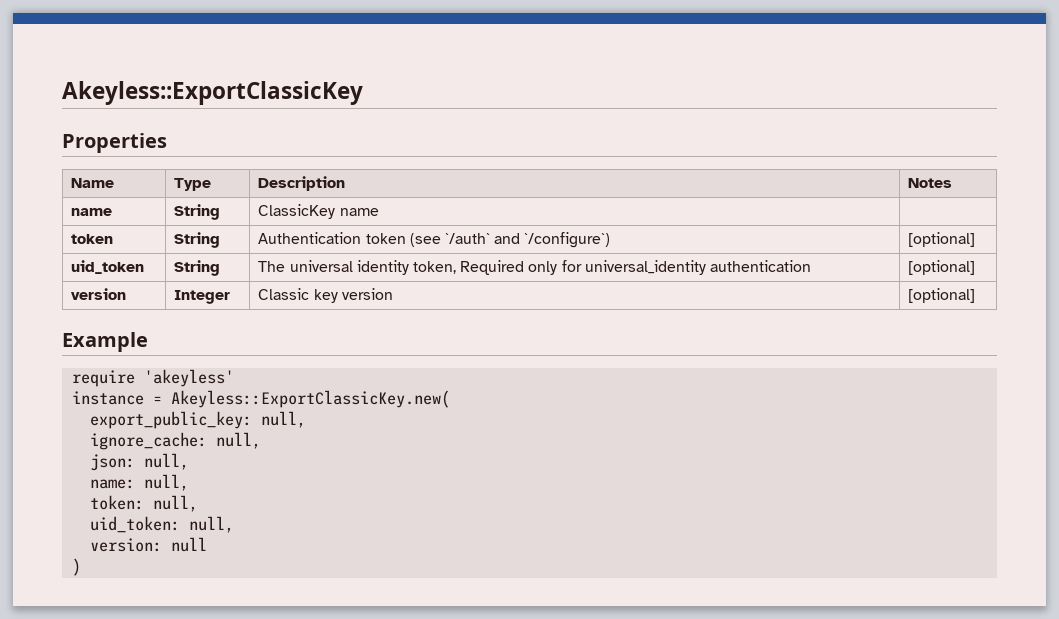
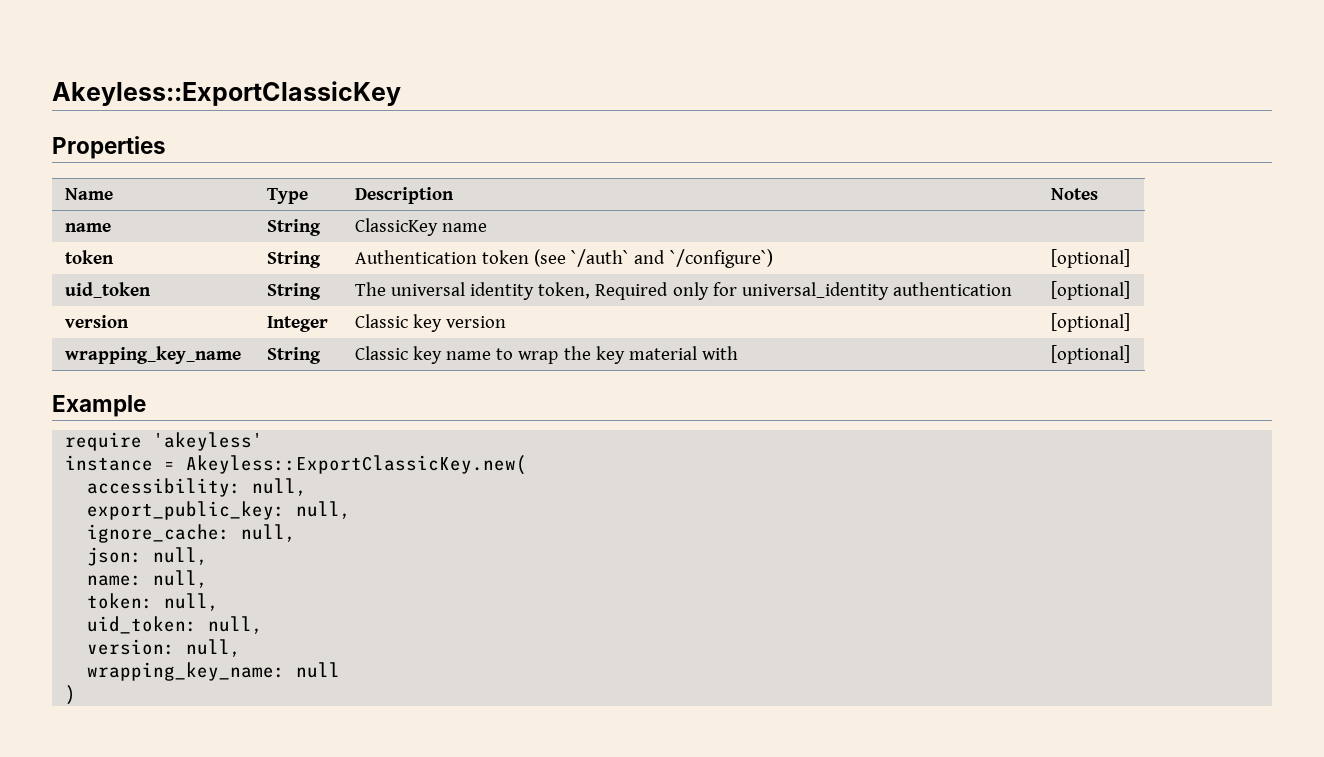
(976, 295) none -> [64,346,241,364] [266,347,321,364] [354,346,738,364] [1050,345,1130,364] // wrapping_key_name | String | Classic key name to wrap the key material with | [optional]
(451, 399) none -> [86,478,307,497] // accessibility: null,
(163, 545) none -> [185,639,241,657] [86,662,285,681] null, // wrapping_key_name:

